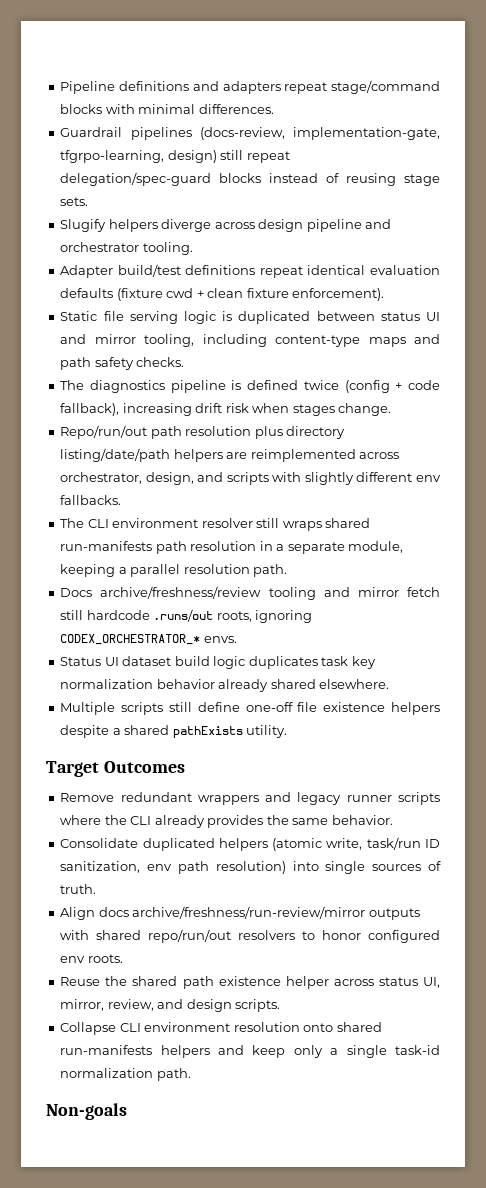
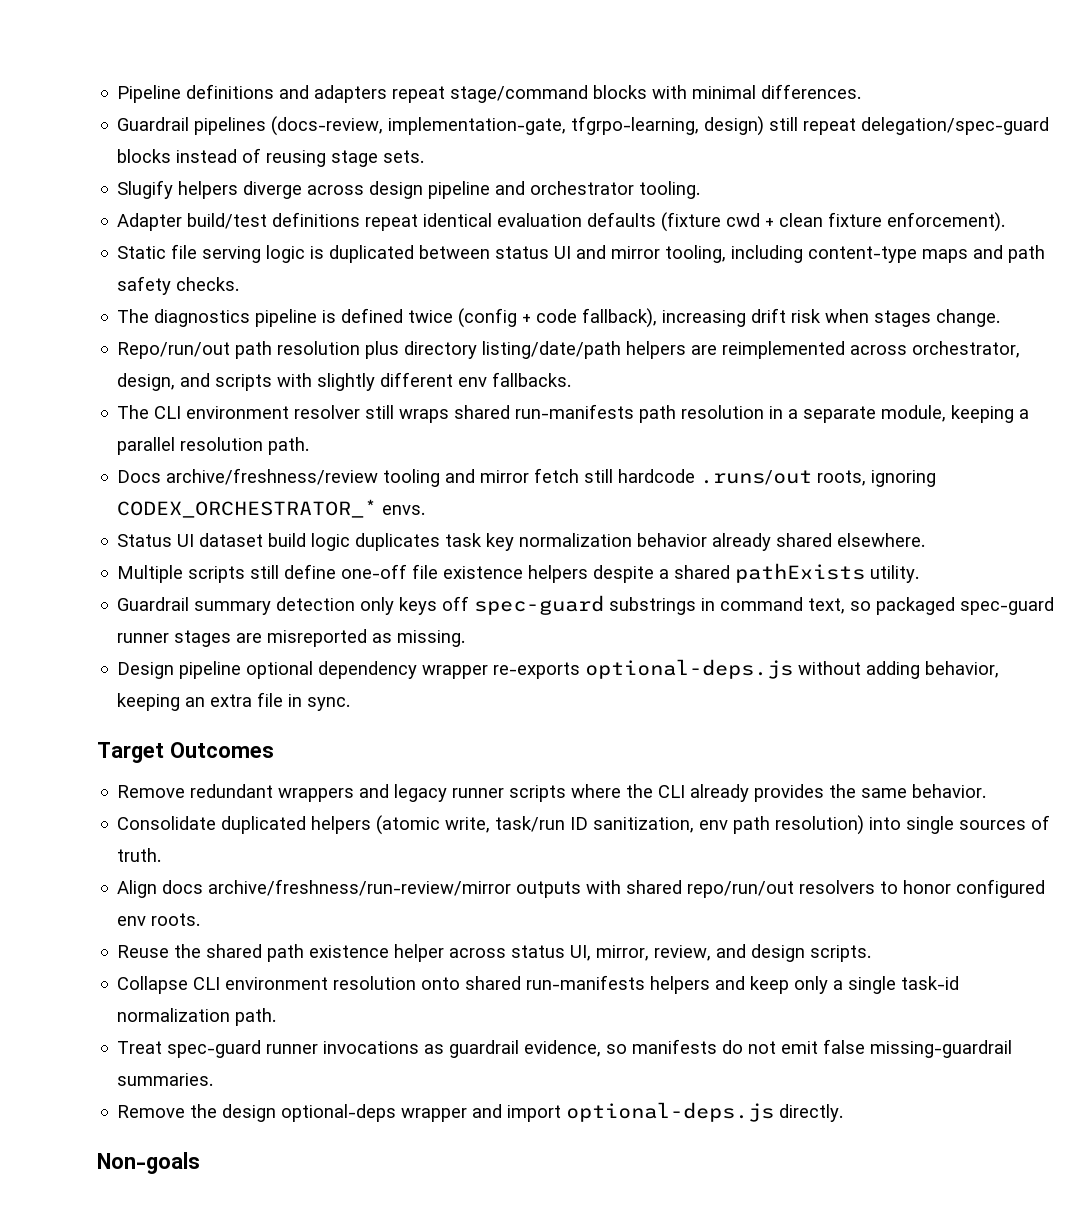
(288, 731) none -> [117,595,1055,615] [117,629,466,647] [117,659,1000,679] [117,692,351,711] // Guardrail summary detection only keys off spec-guard substrings in command text, so packaged spec-guard runner stages are misreported as missing. // Design pipeline optional dependency wrapper re-exports optional-deps.js without adding behavior, keeping an extra file in sync.
(191, 1074) none -> [117,1039,1013,1058] [117,1073,214,1086] [117,1102,844,1122] // Treat spec-guard runner invocations as guardrail evidence, so manifests do not emit false missing-guardrail summaries. // Remove the design optional-deps wrapper and import optional-deps.js directly.

